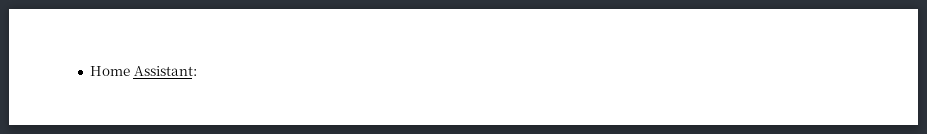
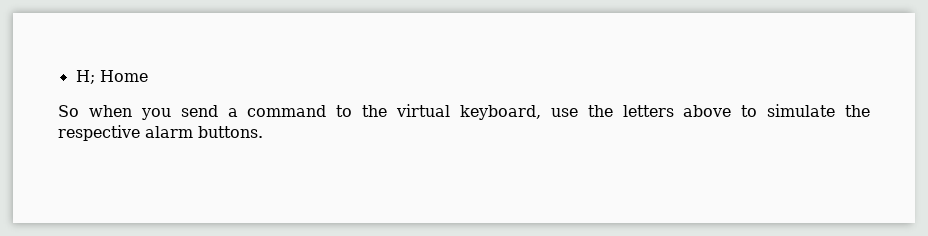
(89, 71) none -> [75,70,95,84] H;
[133,66,197,76] Assistant: -> [58,104,870,120] [58,125,263,141] // So when you send a command to the virtual keyboard, use the letters above to simulate the respective alarm buttons.

